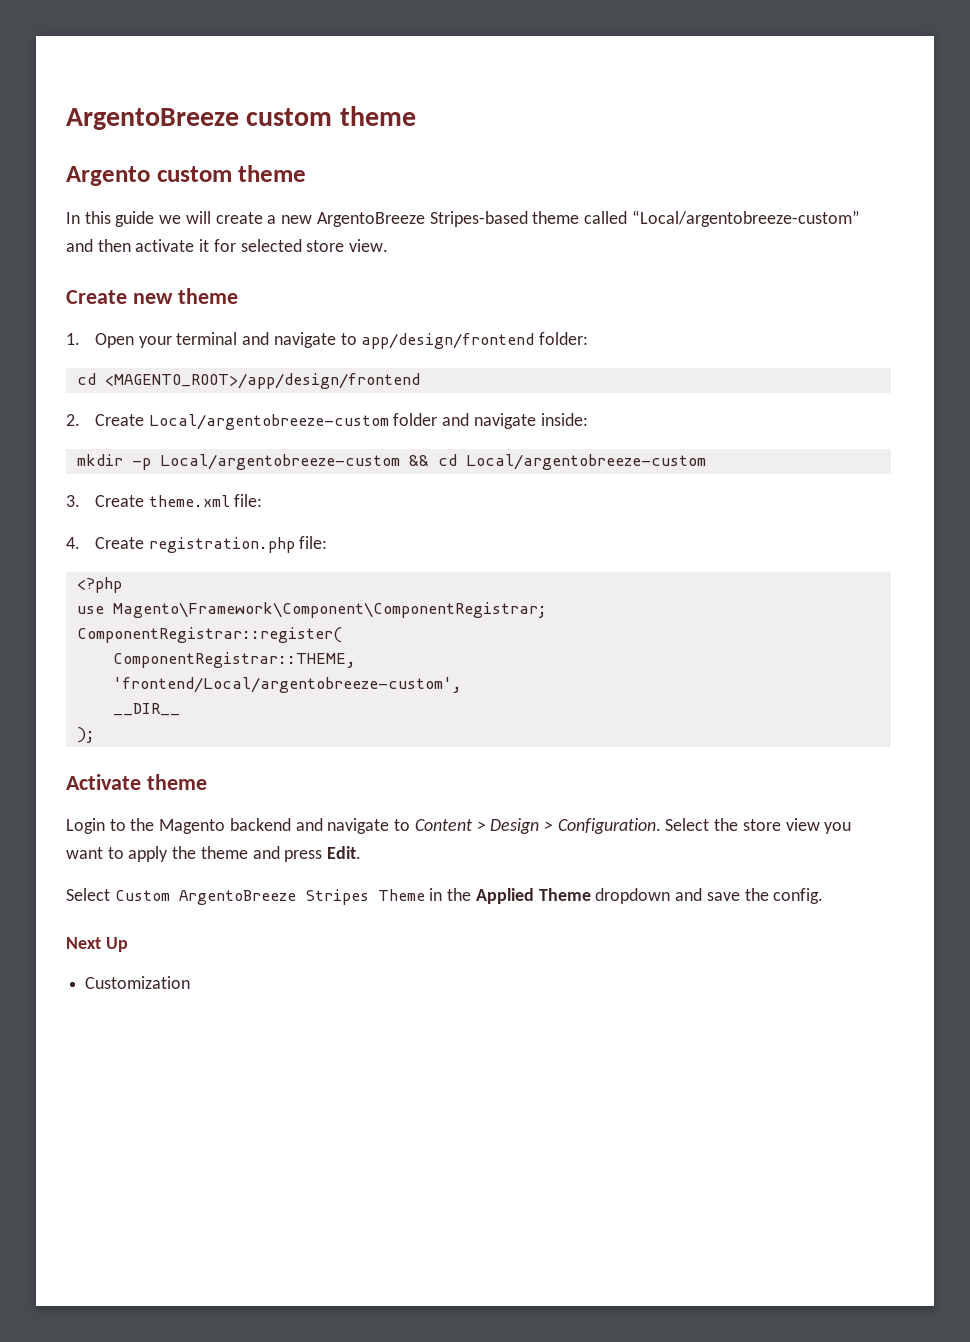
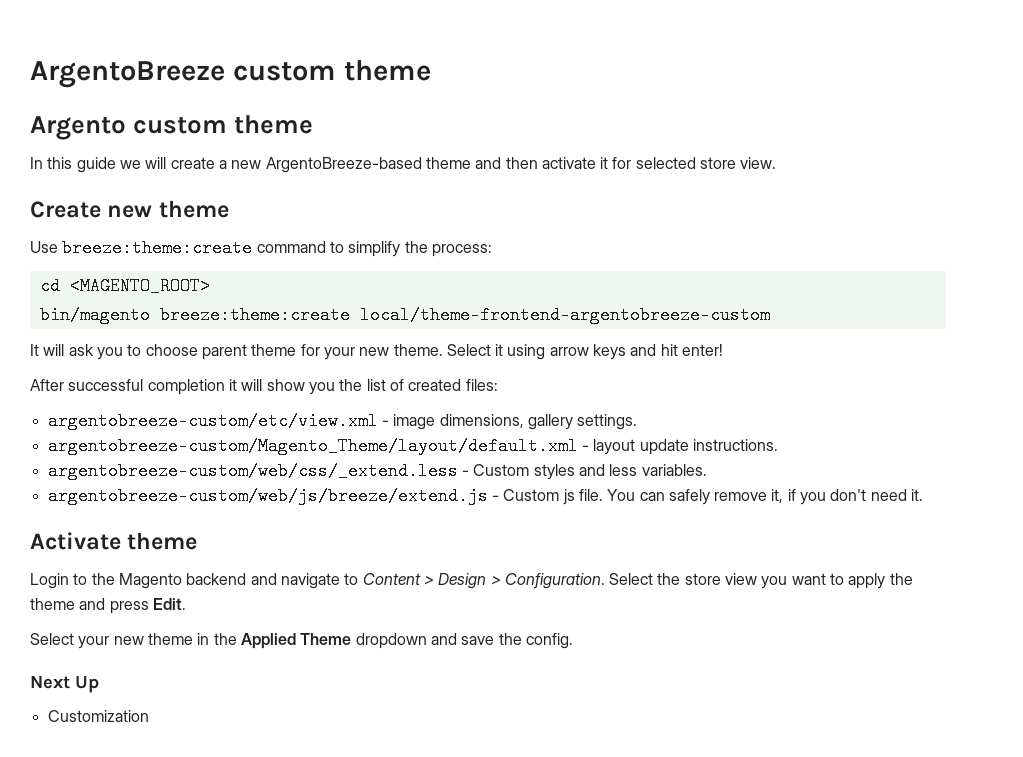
[316,210,860,227] ArgentoBreeze Stripes-based theme called “Local/argentobreeze-custom” -> [265,157,471,173] ArgentoBreeze-based theme
[66,332,588,349] [76,373,420,389] [66,413,588,430] [76,454,706,470] [66,494,263,507] [66,536,328,553] [76,577,122,593] [76,602,547,618] [76,627,342,643] [112,652,356,668] [112,677,462,693] [112,703,180,716] [76,727,95,743] 1. Open your terminal and navigate to app/design/frontend folder: // cd <MAGENTO_ROOT>/app/design/frontend // 2. Create Local/argentobreeze-custom folder and navigate inside: // mkdir -p Local/argentobreeze-custom && cd Local/argentobreeze-custom // 3. Create theme.xml file: // 4. Create registration.php file: // <?php // use Magento\Framework\Component\ComponentRegistrar; // ComponentRegistrar::register( // ComponentRegistrar::THEME, // 'frontend/Local/argentobreeze-custom', // __DIR__ // ); -> [30,239,492,257] [39,277,210,295] [39,306,770,324] [30,344,724,360] [30,379,498,395] [47,412,638,430] [47,437,778,455] [47,462,707,480] [47,487,924,505] Use breeze:theme:create command to simplify the process: // cd <MAGENTO_ROOT> // bin/magento breeze:theme:create local/theme-frontend-argentobreeze-custom // It will ask you to choose parent theme for your new theme. Select it using arrow keys and hit enter! // After successful completion it will show you the list of created files: // argentobreeze-custom/etc/view.xml - image dimensions, gallery settings. // argentobreeze-custom/Magento_Theme/layout/default.xml - layout update instructions. // argentobreeze-custom/web/css/_extend.less - Custom styles and less variables. // argentobreeze-custom/web/js/breeze/extend.js - Custom js file. You can safely remove it, if you don't need it.
[114,889,425,905] Custom ArgentoBreeze Stripes Theme -> [78,633,193,649] your new theme

